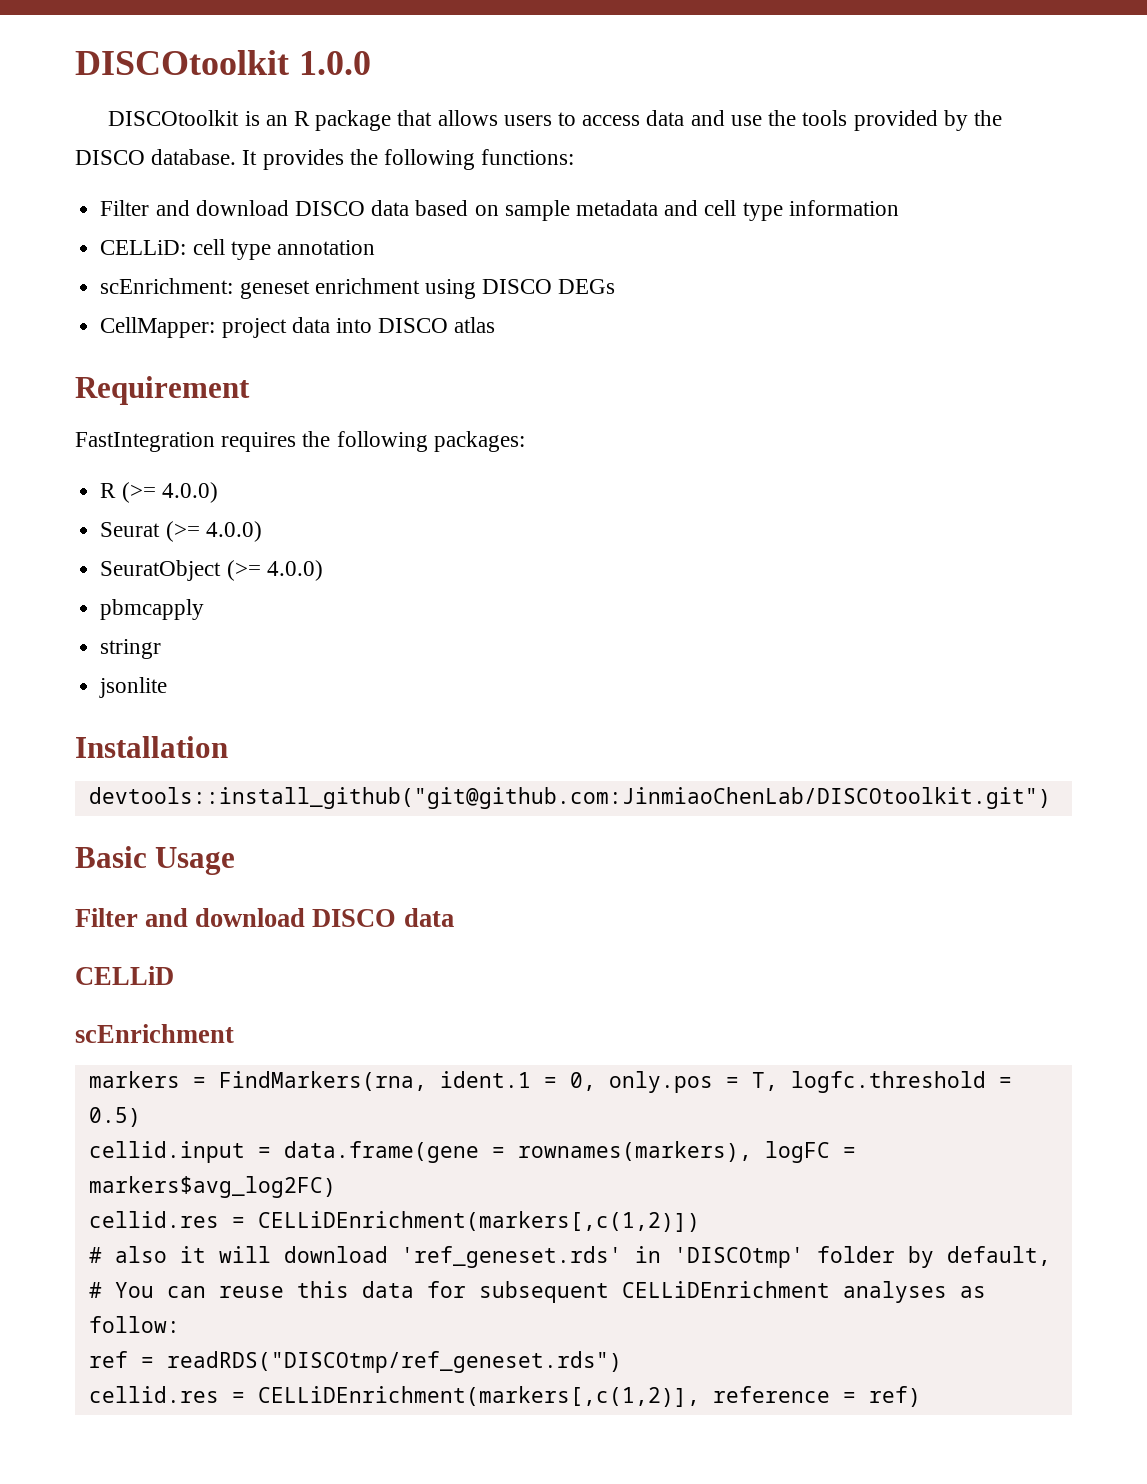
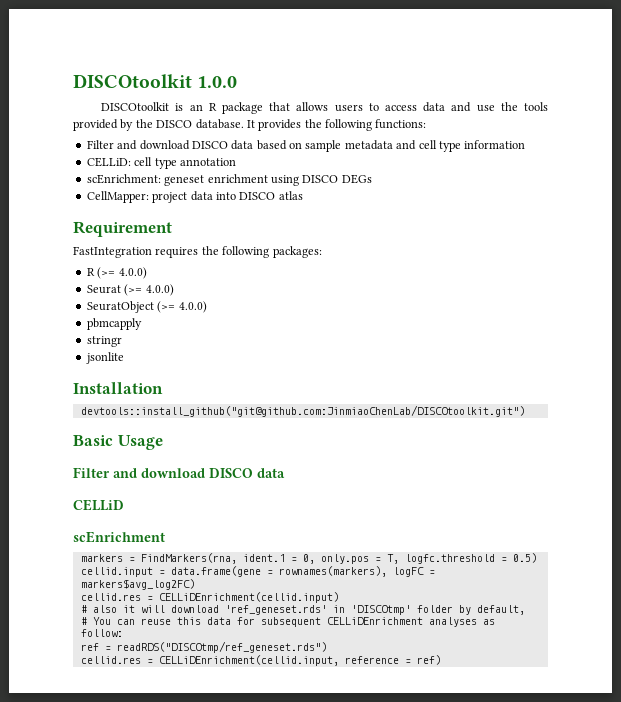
[257,1211,700,1232] CELLiDEnrichment(markers[,c(1,2)]) -> [158,592,339,603] CELLiDEnrichment(cellid.input)
[257,1386,700,1407] CELLiDEnrichment(markers[,c(1,2)], -> [158,655,339,666] CELLiDEnrichment(cellid.input,

